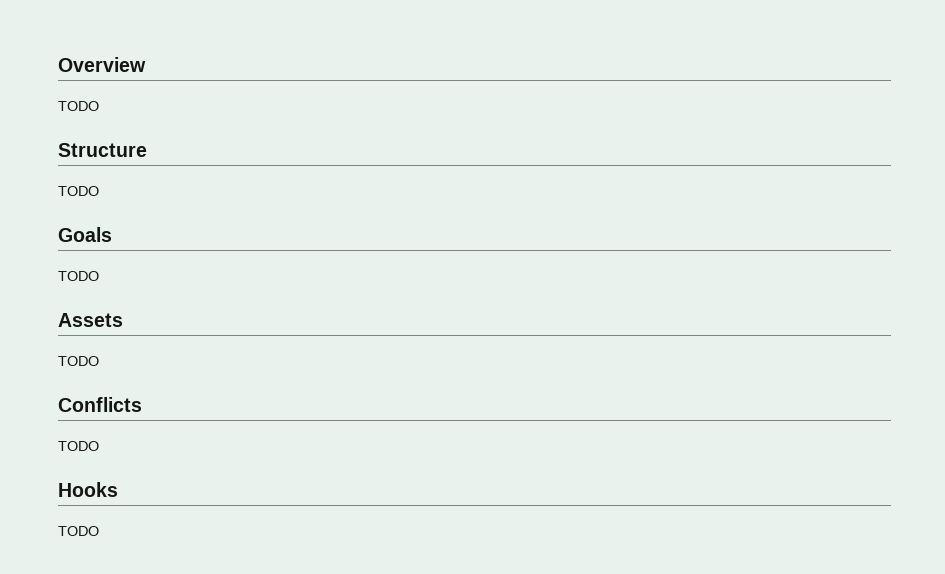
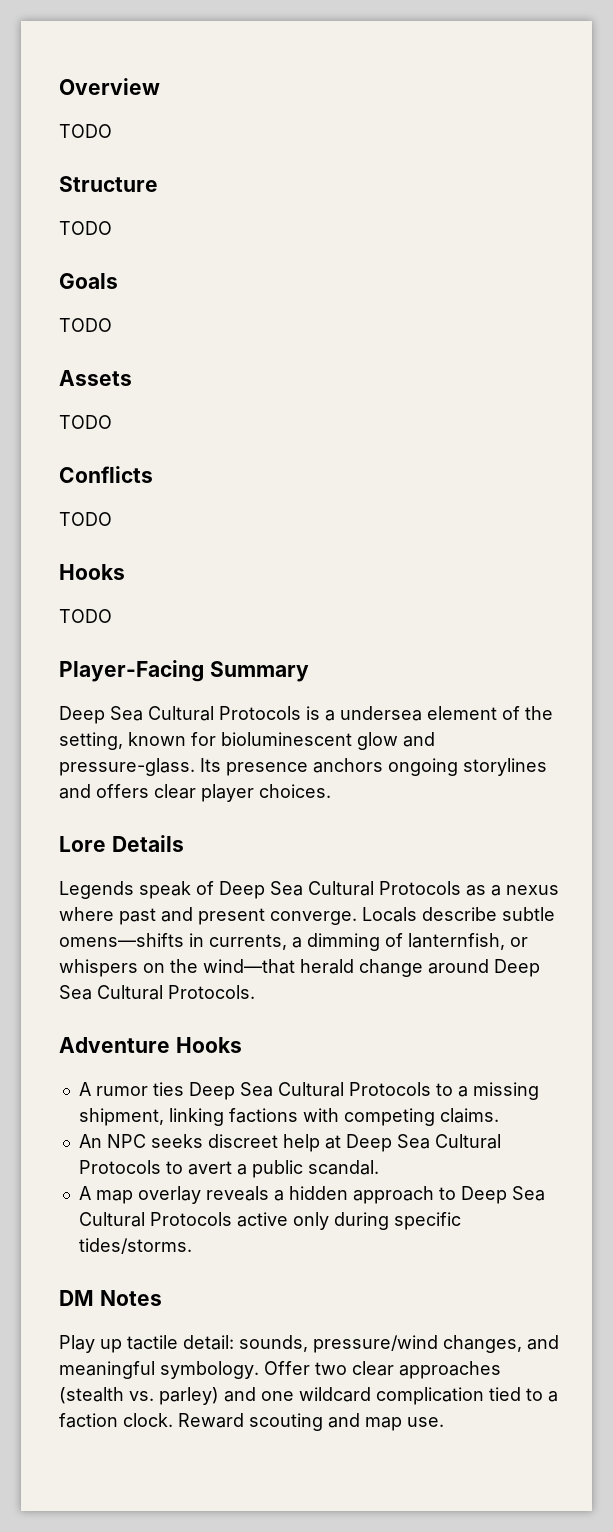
(99, 531) none -> [59,660,309,682] [59,706,553,724] [59,732,435,750] [59,758,547,776] [59,784,331,802] [59,835,184,852] [59,881,559,899] [59,907,555,925] [59,933,528,951] [59,959,540,977] [59,985,255,1000] [59,1037,242,1053] [78,1082,539,1100] [78,1108,499,1126] [78,1134,501,1152] [78,1160,379,1178] [78,1186,545,1204] [78,1212,461,1230] [78,1238,192,1254] [59,1290,162,1306] [59,1335,559,1353] [59,1361,501,1379] [59,1387,558,1405] [59,1413,444,1431] // Player-Facing Summary // Deep Sea Cultural Protocols is a undersea element of the setting, known for bioluminescent glow and pressure-glass. Its presence anchors ongoing storylines and offers clear player choices. // Lore Details // Legends speak of Deep Sea Cultural Protocols as a nexus where past and present converge. Locals describe subtle omens—shifts in currents, a dimming of lanternfish, or whispers on the wind—that herald change around Deep Sea Cultural Protocols. // Adventure Hooks // A rumor ties Deep Sea Cultural Protocols to a missing shipment, linking factions with competing claims. // An NPC seeks discreet help at Deep Sea Cultural Protocols to avert a public scandal. // A map overlay reveals a hidden approach to Deep Sea Cultural Protocols active only during specific tides/storms. // DM Notes // Play up tactile detail: sounds, pressure/wind changes, and meaningful symbology. Offer two clear approaches (stealth vs. parley) and one wildcard complication tied to a faction clock. Reward scouting and map use.

